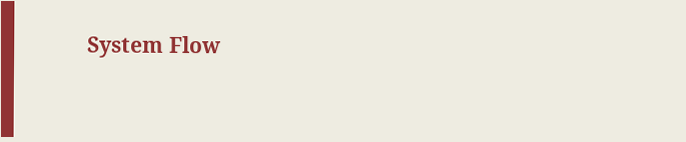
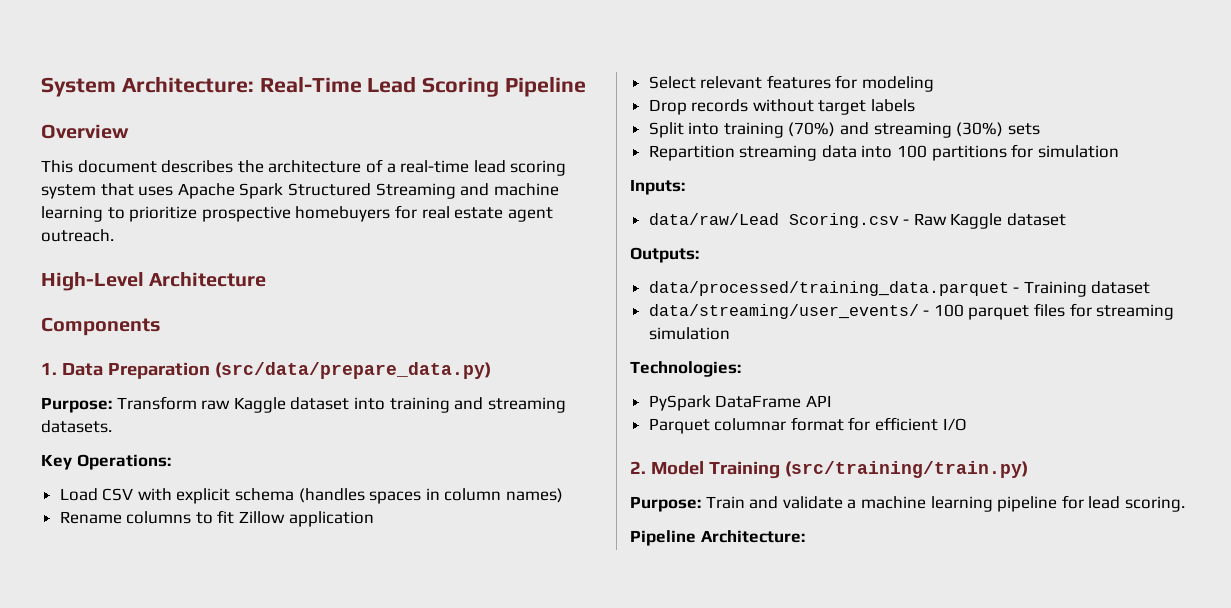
[168,35,221,54] Flow -> [121,76,587,97] [41,124,129,139] [41,159,567,176] [41,183,559,199] [41,205,553,222] [41,229,114,242] [41,272,267,291] [41,317,161,336] [41,362,491,379] [41,396,566,413] [41,420,112,433] [41,454,171,470] [59,488,564,504] [59,510,374,527] [648,75,935,92] [648,99,916,115] [648,122,1040,138] [648,144,1119,161] [630,179,685,195] [648,213,1067,229] [630,247,699,263] [648,281,1151,297] [648,303,1175,320] [648,327,730,340] [630,361,741,377] [648,395,832,411] [648,417,967,434] [630,461,1028,479] [630,495,1185,512] [630,530,805,546] Architecture: Real-Time Lead Scoring Pipeline // Overview // This document describes the architecture of a real-time lead scoring system that uses Apache Spark Structured Streaming and machine learning to prioritize prospective homebuyers for real estate agent outreach. // High-Level Architecture // Components // 1. Data Preparation (src/data/prepare_data.py) // Purpose: Transform raw Kaggle dataset into training and streaming datasets. // Key Operations: // Load CSV with explicit schema (handles spaces in column names) // Rename columns to fit Zillow application // Select relevant features for modeling // Drop records without target labels // Split into training (70%) and streaming (30%) sets // Repartition streaming data into 100 partitions for simulation // Inputs: // data/raw/Lead Scoring.csv - Raw Kaggle dataset // Outputs: // data/processed/training_data.parquet - Training dataset // data/streaming/user_events/ - 100 parquet files for streaming simulation // Technologies: // PySpark DataFrame API // Parquet columnar format for efficient I/O // 2. Model Training (src/training/train.py) // Purpose: Train and validate a machine learning pipeline for lead scoring. // Pipeline Architecture:

